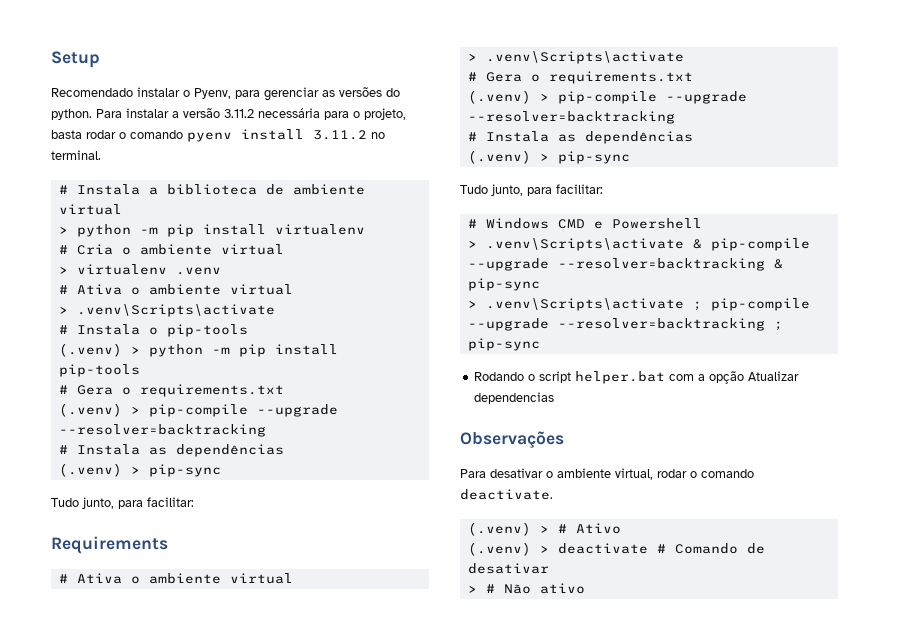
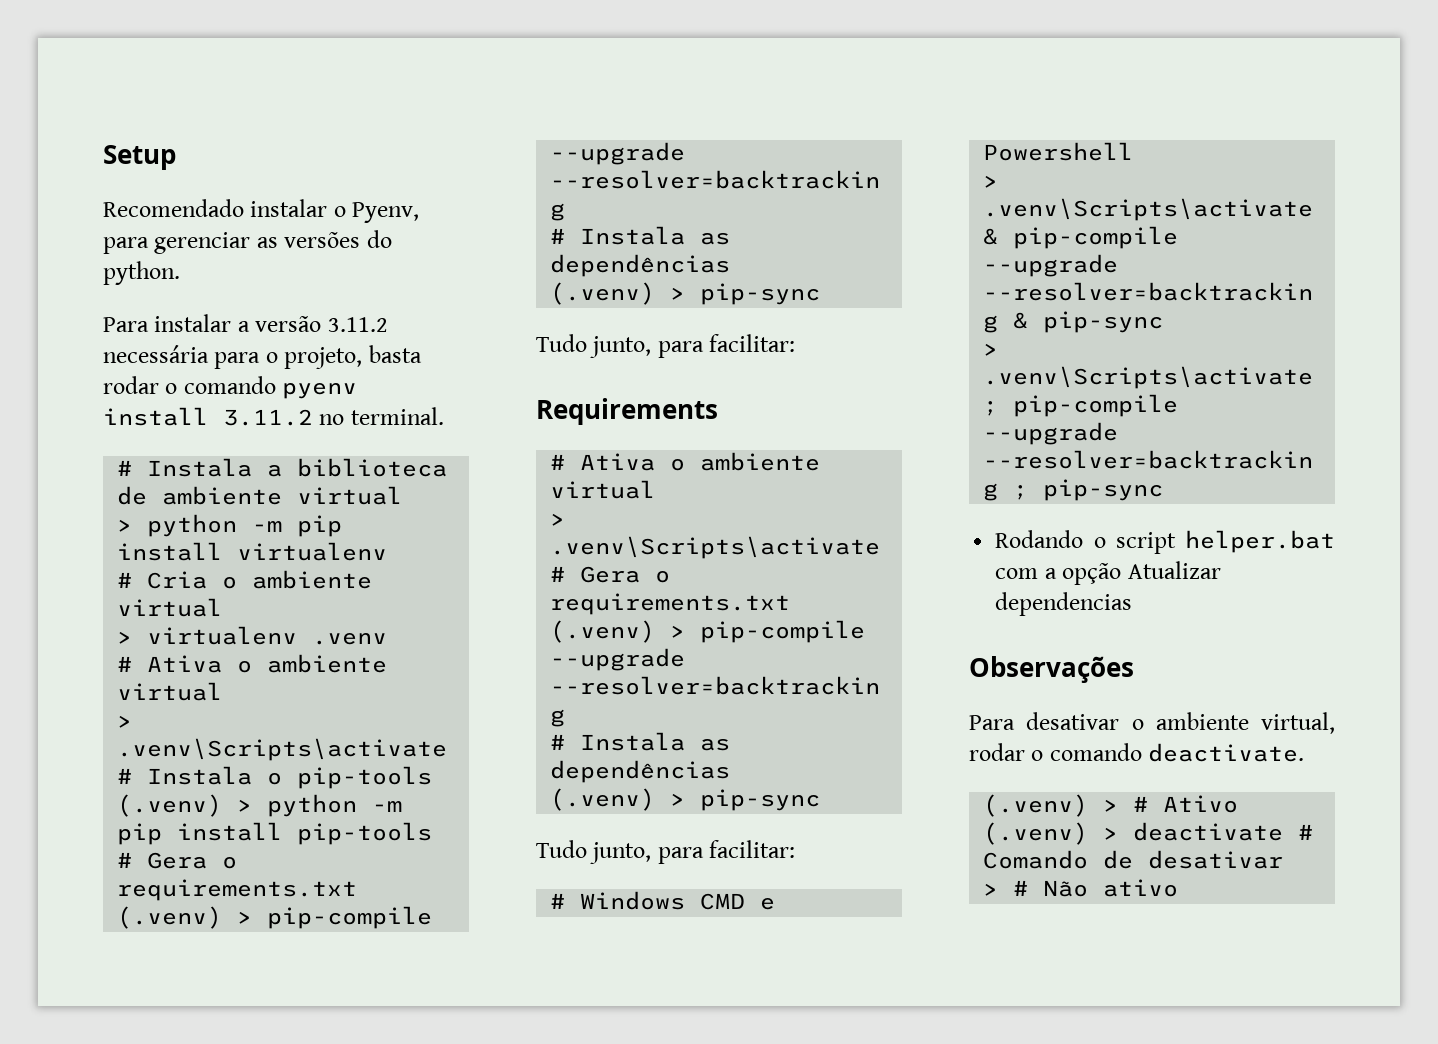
(92, 114) none -> (180, 273) //

